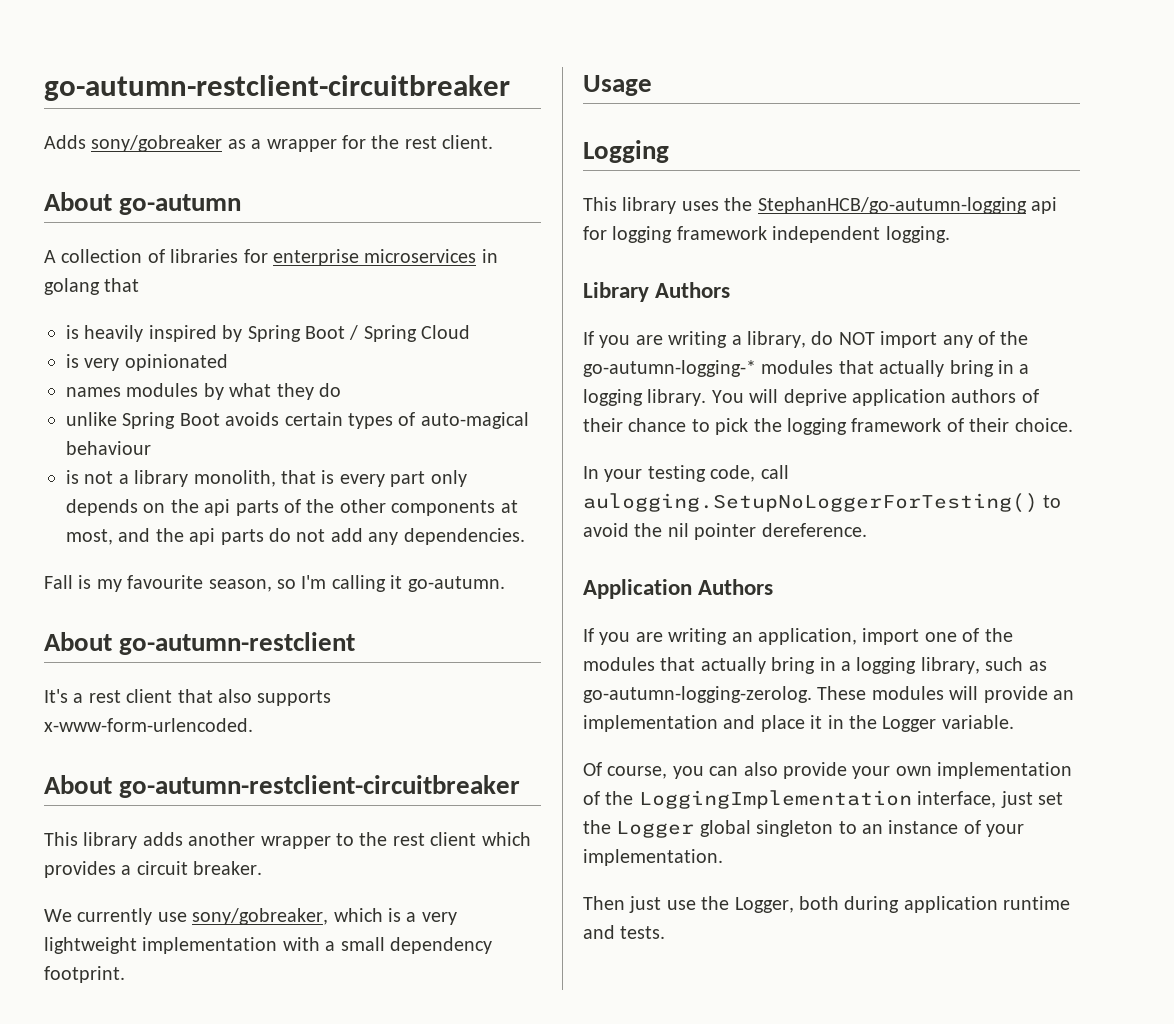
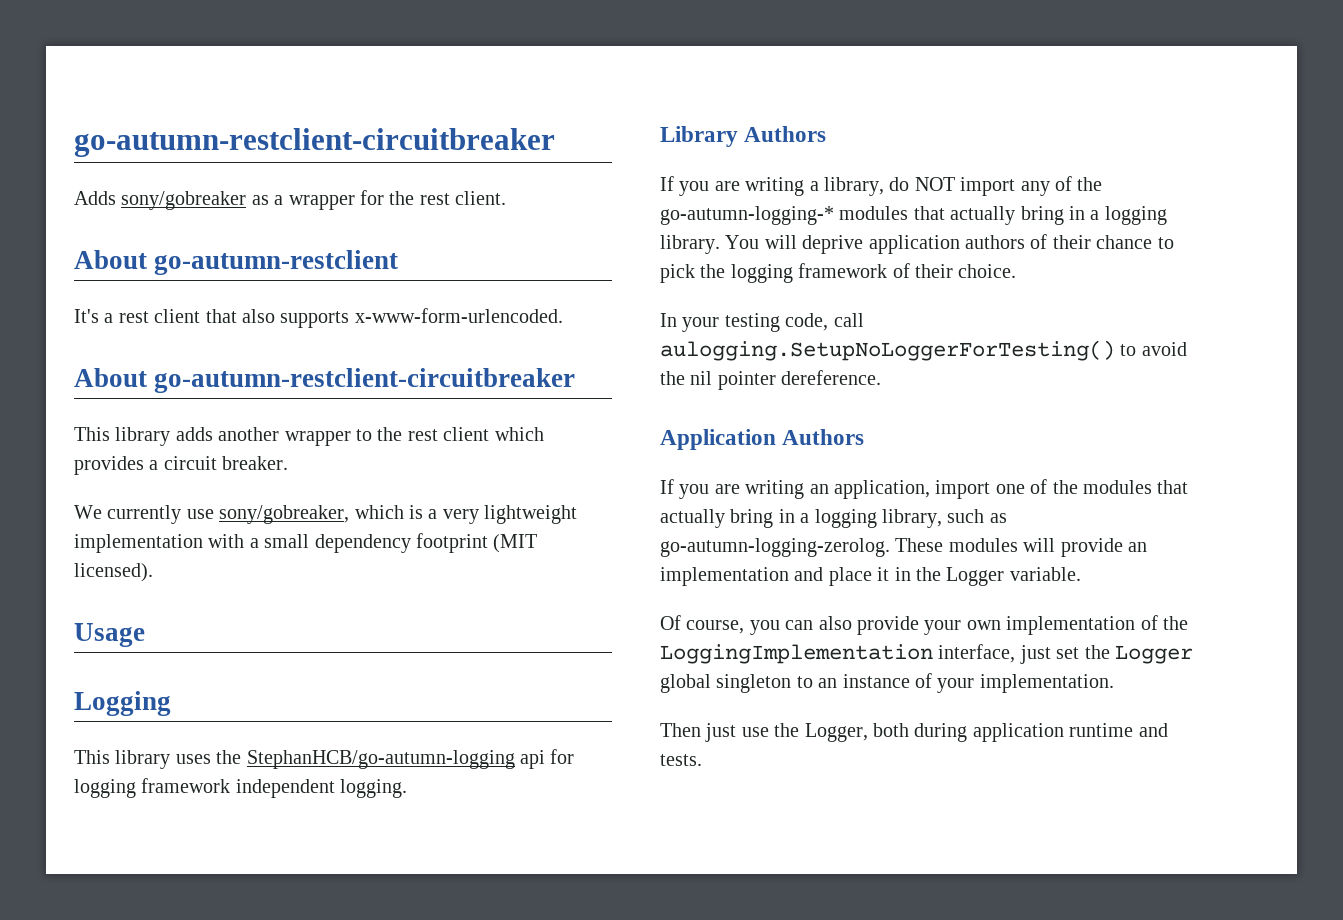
[44,192,242,215] [44,249,498,266] [44,278,140,295] [66,325,471,342] [66,354,228,371] [66,383,341,400] [66,412,529,429] [66,441,151,455] [66,470,467,487] [66,499,518,516] [66,528,525,545] [44,575,505,592] // About go-autumn // A collection of libraries for enterprise microservices in golang that // is heavily inspired by Spring Boot / Spring Cloud // is very opinionated // names modules by what they do // unlike Spring Boot avoids certain types of auto-magical behaviour // is not a library monolith, that is every part only depends on the api parts of the other components at most, and the api parts do not add any dependencies. // Fall is my favourite season, so I'm calling it go-autumn. -> (507, 198) none
[44,966,125,983] footprint. -> [416,533,538,553] [74,563,153,582] footprint (MIT licensed).

